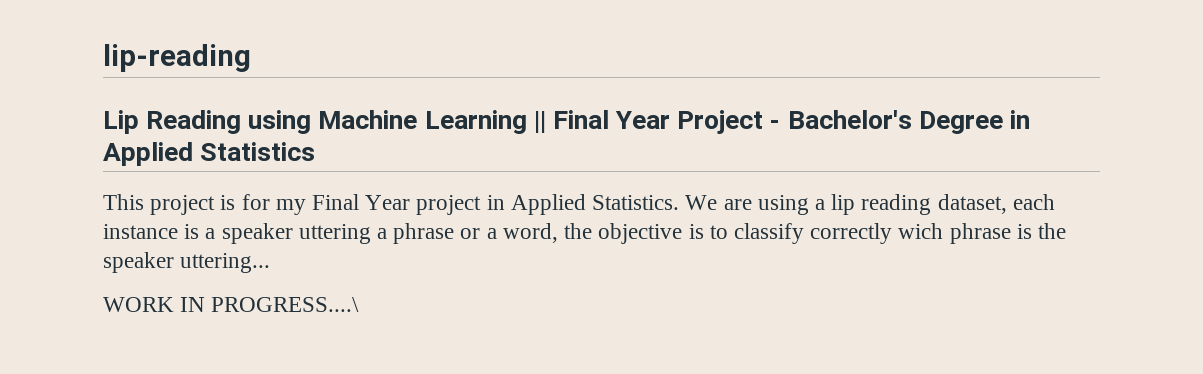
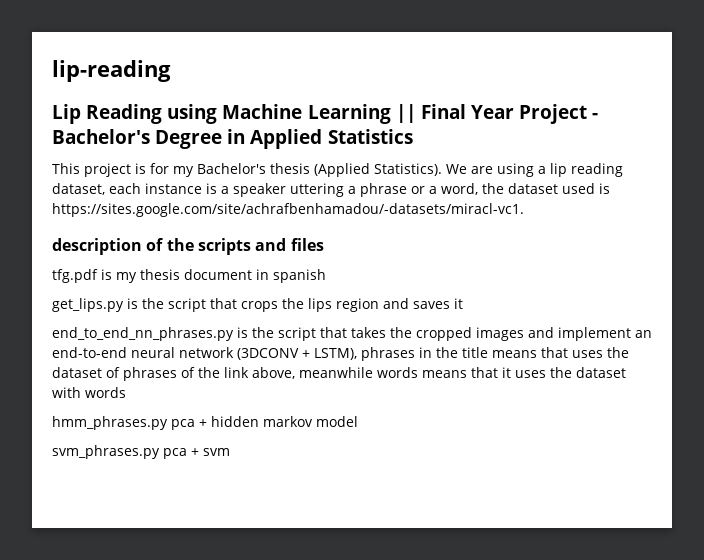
[312,194,680,215] Final Year project in Applied Statistics. -> [197,163,442,177] Bachelor's thesis (Applied Statistics).
[598,223,1066,244] [103,252,271,273] [103,297,360,312] objective is to classify correctly wich phrase is the speaker uttering... // WORK IN PROGRESS....\ -> [508,183,610,194] [52,203,524,217] [52,238,324,255] [52,269,326,283] [52,298,463,312] [52,327,652,341] [52,347,629,361] [52,367,626,381] [52,387,126,398] [52,416,358,430] [52,445,230,459] dataset used is https://sites.google.com/site/achrafbenhamadou/-datasets/miracl-vc1. // description of the scripts and files // tfg.pdf is my thesis document in spanish // get_lips.py is the script that crops the lips region and saves it // end_to_end_nn_phrases.py is the script that takes the cropped images and implement an end-to-end neural network (3DCONV + LSTM), phrases in the title means that uses the dataset of phrases of the link above, meanwhile words means that it uses the dataset with words // hmm_phrases.py pca + hidden markov model // svm_phrases.py pca + svm

